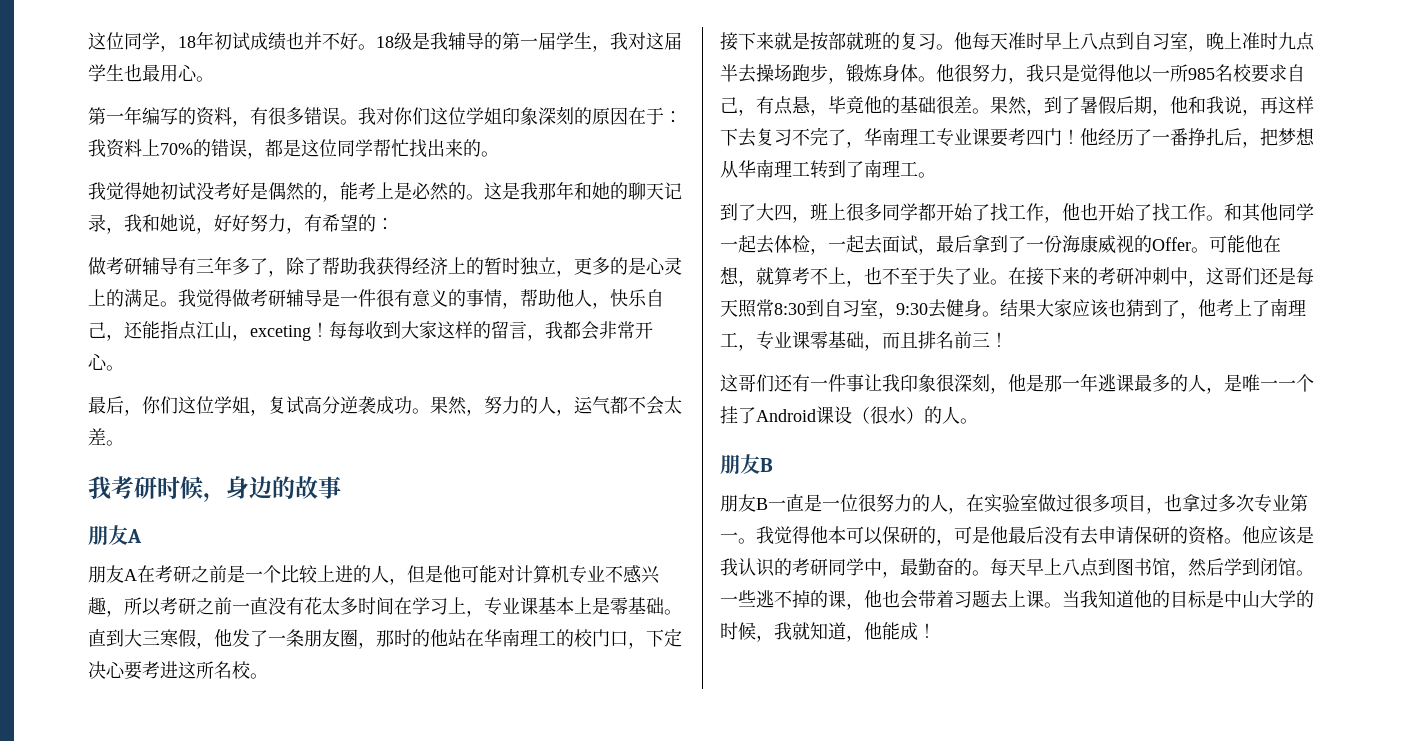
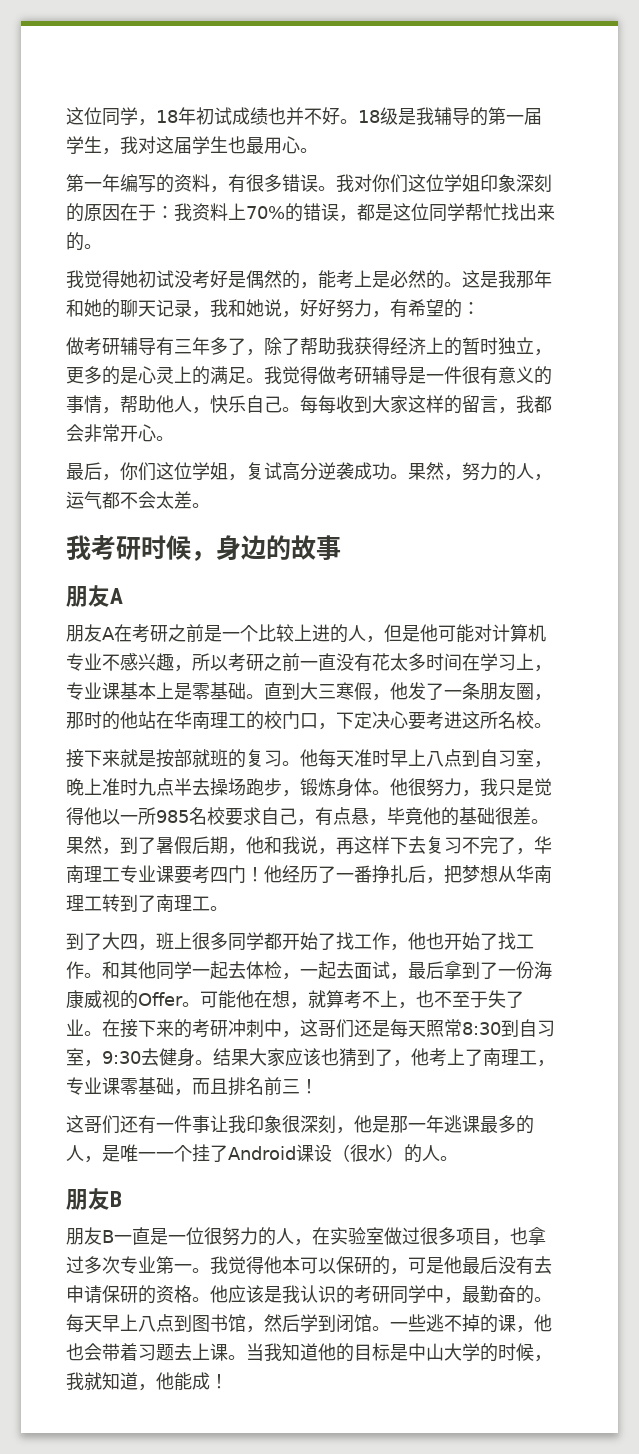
[106,321,329,341] ，还能指点江山，exceting！ -> [282,407,300,412] 。

